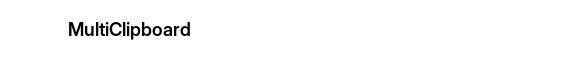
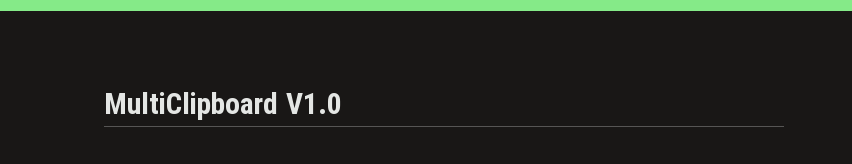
(191, 31) none -> [285,93,342,114] V1.0

